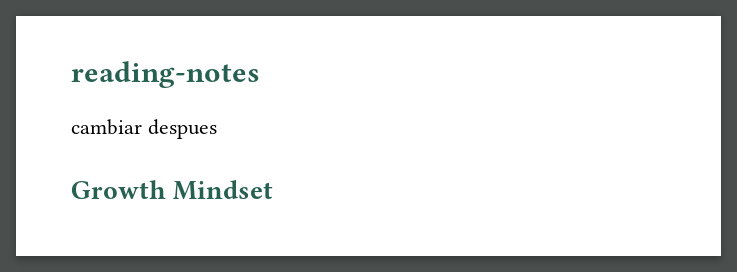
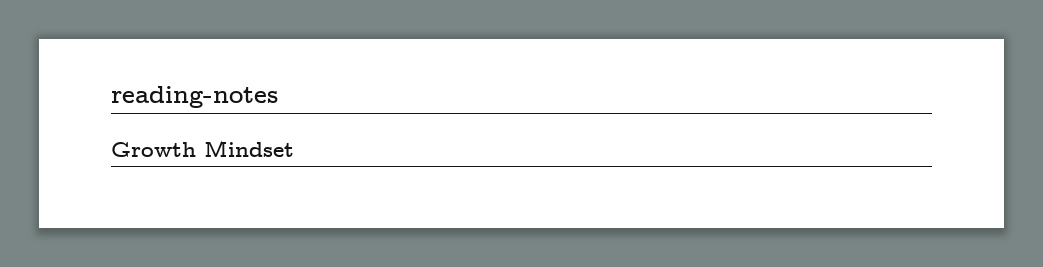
[71,119,217,139] // cambiar despues -> (278, 97) none

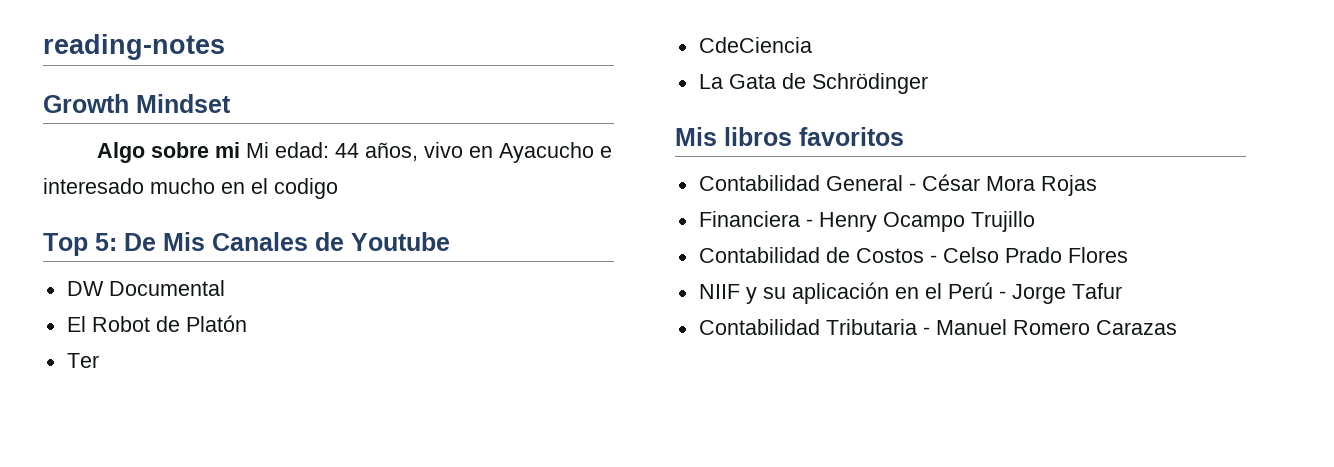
(294, 148) none -> [97,142,613,163] [43,178,338,199] [43,232,450,256] [66,280,225,296] [66,315,247,332] [66,353,99,368] [698,37,812,53] [698,73,928,94] [675,127,904,146] [698,174,1097,196] [698,211,1035,232] [698,247,1128,263] [698,282,1122,304] [698,319,1177,335] // Algo sobre mi Mi edad: 44 años, vivo en Ayacucho e interesado mucho en el codigo // Top 5: De Mis Canales de Youtube // DW Documental // El Robot de Platón // Ter // CdeCiencia // La Gata de Schrödinger // Mis libros favoritos // Contabilidad General - César Mora Rojas // Financiera - Henry Ocampo Trujillo // Contabilidad de Costos - Celso Prado Flores // NIIF y su aplicación en el Perú - Jorge Tafur // Contabilidad Tributaria - Manuel Romero Carazas

